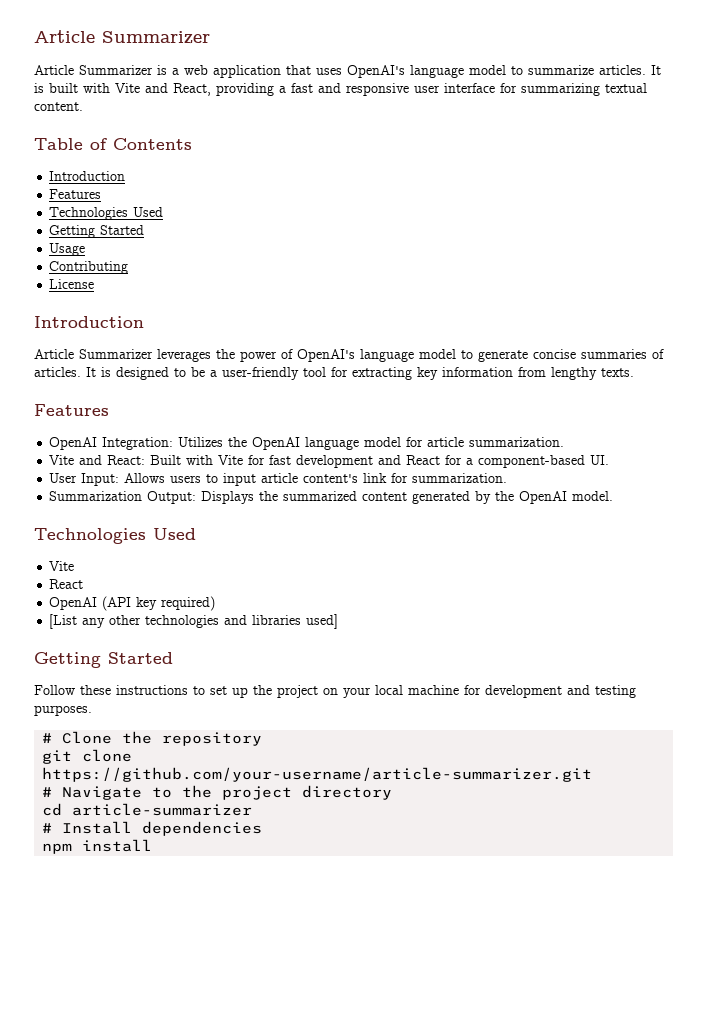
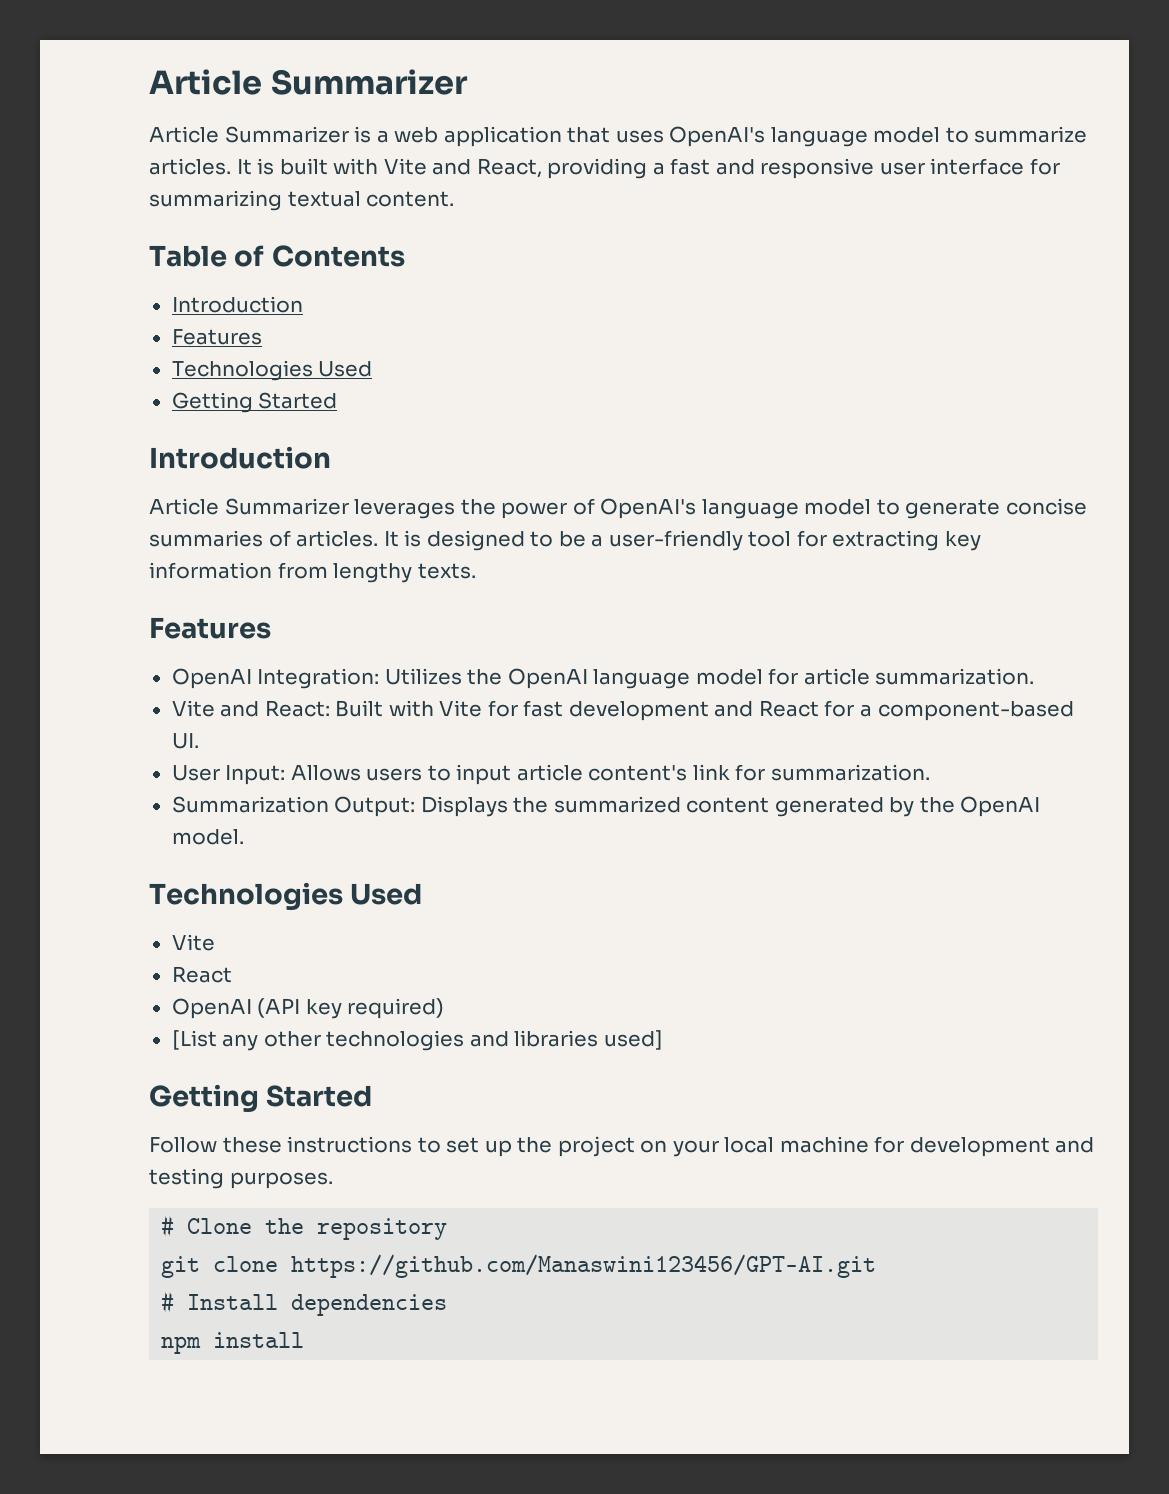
[49,243,86,256] [49,261,129,274] [49,279,95,289] // Usage // Contributing // License -> (338, 400) none
[42,767,593,782] [42,785,393,800] [42,803,253,816] https://github.com/your-username/article-summarizer.git // # Navigate to the project directory // cd article-summarizer -> [291,1254,877,1278] https://github.com/Manaswini123456/GPT-AI.git

